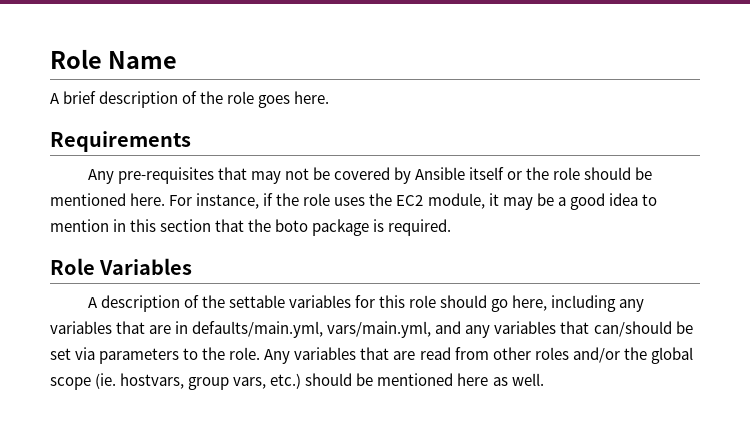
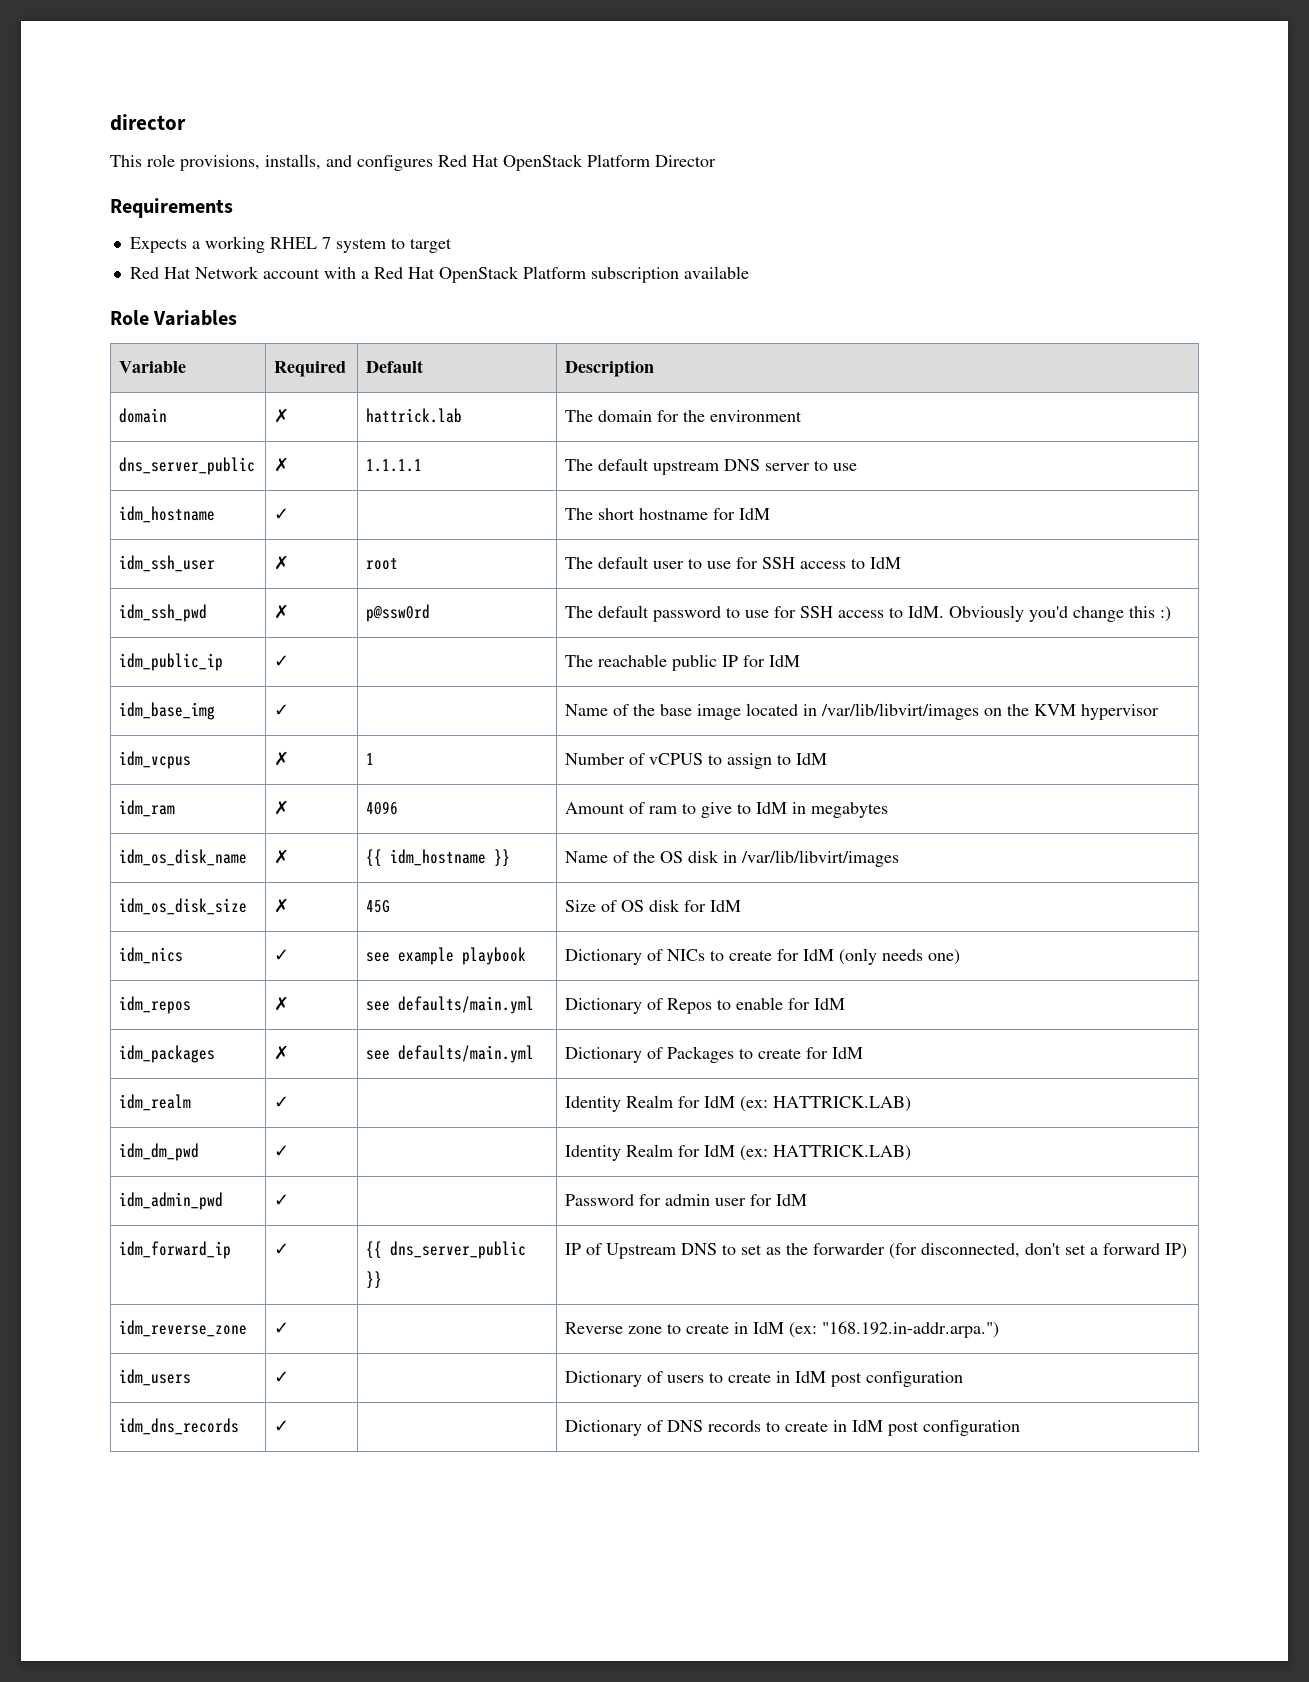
[50,49,178,69] [50,91,330,108] [50,131,191,152] [87,167,653,184] [50,193,657,210] [50,219,452,236] [50,258,193,275] [87,295,645,312] [50,321,693,338] [50,347,693,364] [50,373,544,390] Role Name // A brief description of the role goes here. // Requirements // Any pre-requisites that may not be covered by Ansible itself or the role should be mentioned here. For instance, if the role uses the EC2 module, it may be a good idea to mention in this section that the boto package is required. // Role Variables // A description of the settable variables for this role should go here, including any variables that are in defaults/main.yml, vars/main.yml, and any variables that can/should be set via parameters to the role. Any variables that are read from other roles and/or the global scope (ie. hostvars, group vars, etc.) should be mentioned here as well. -> [110,114,186,131] [110,154,716,171] [110,198,233,218] [129,236,452,253] [129,266,749,283] [110,310,238,326] [119,361,187,373] [274,361,347,377] [366,360,424,373] [565,360,655,377] [119,408,168,423] [274,408,290,423] [366,408,463,423] [565,410,803,422] [119,457,256,475] [274,457,290,472] [366,459,423,472] [565,458,858,475] [119,506,216,523] [274,508,290,520] [565,508,771,520] [119,555,216,572] [274,555,290,570] [366,558,399,570] [565,556,902,569] [119,604,208,622] [274,604,290,619] [366,604,431,622] [565,605,1172,622] [119,653,224,671] [274,655,290,667] [565,654,801,671] [119,702,216,720] [274,704,290,716] [565,703,1160,720] [119,751,192,769] [274,751,290,766] [366,753,375,765] [565,753,828,769] [119,800,176,817] [274,800,290,815] [366,801,399,815] [565,802,889,818] [119,849,248,866] [274,849,290,864] [366,849,511,867] [565,850,900,867] [119,898,248,915] [274,898,290,913] [366,900,391,913] [565,899,742,912] [119,947,184,964] [274,949,290,961] [366,947,527,965] [565,948,961,965] [119,996,192,1014] [274,996,290,1011] [366,996,535,1014] [565,997,846,1014] [119,1045,216,1063] [274,1045,290,1060] [366,1045,535,1063] [565,1046,864,1063] [119,1094,192,1111] [274,1096,290,1108] [565,1095,912,1112] [119,1143,200,1161] [274,1145,290,1157] [565,1144,912,1161] [119,1192,224,1210] [274,1194,290,1206] [565,1194,808,1206] [119,1241,232,1259] [274,1243,290,1255] [366,1241,527,1259] [366,1271,383,1289] [565,1243,1188,1259] [119,1320,248,1337] [274,1322,290,1334] [565,1321,1000,1338] [119,1369,192,1386] [274,1371,290,1383] [565,1371,964,1387] [119,1418,240,1435] [274,1420,290,1432] [565,1420,1021,1436] director // This role provisions, installs, and configures Red Hat OpenStack Platform Director // Requirements // Expects a working RHEL 7 system to target // Red Hat Network account with a Red Hat OpenStack Platform subscription available // Role Variables // Variable | Required | Default | Description // domain | ✗ | hattrick.lab | The domain for the environment // dns_server_public | ✗ | 1.1.1.1 | The default upstream DNS server to use // idm_hostname | ✓ | | The short hostname for IdM // idm_ssh_user | ✗ | root | The default user to use for SSH access to IdM // idm_ssh_pwd | ✗ | p@ssw0rd | The default password to use for SSH access to IdM. Obviously you'd change this :) // idm_public_ip | ✓ | | The reachable public IP for IdM // idm_base_img | ✓ | | Name of the base image located in /var/lib/libvirt/images on the KVM hypervisor // idm_vcpus | ✗ | 1 | Number of vCPUS to assign to IdM // idm_ram | ✗ | 4096 | Amount of ram to give to IdM in megabytes // idm_os_disk_name | ✗ | {{ idm_hostname }} | Name of the OS disk in /var/lib/libvirt/images // idm_os_disk_size | ✗ | 45G | Size of OS disk for IdM // idm_nics | ✓ | see example playbook | Dictionary of NICs to create for IdM (only needs one) // idm_repos | ✗ | see defaults/main.yml | Dictionary of Repos to enable for IdM // idm_packages | ✗ | see defaults/main.yml | Dictionary of Packages to create for IdM // idm_realm | ✓ | | Identity Realm for IdM (ex: HATTRICK.LAB) // idm_dm_pwd | ✓ | | Identity Realm for IdM (ex: HATTRICK.LAB) // idm_admin_pwd | ✓ | | Password for admin user for IdM // idm_forward_ip | ✓ | {{ dns_server_public }} | IP of Upstream DNS to set as the forwarder (for disconnected, don't set a forward IP) // idm_reverse_zone | ✓ | | Reverse zone to create in IdM (ex: "168.192.in-addr.arpa.") // idm_users | ✓ | | Dictionary of users to create in IdM post configuration // idm_dns_records | ✓ | | Dictionary of DNS records to create in IdM post configuration

